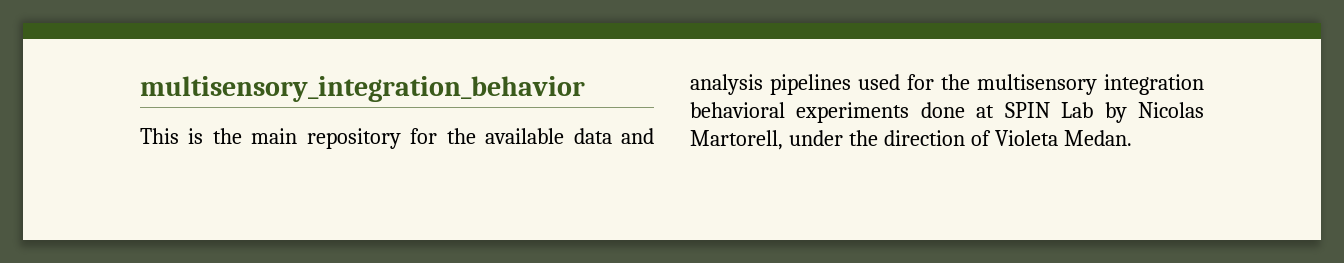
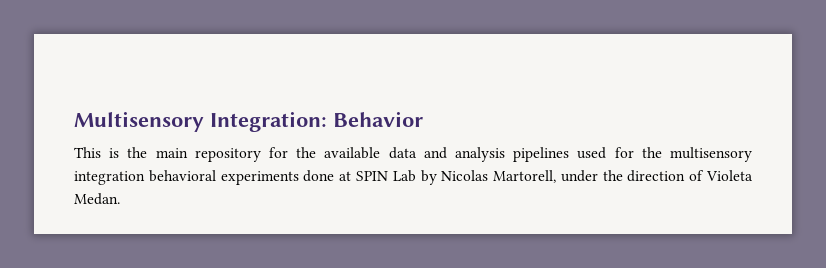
[140,76,585,102] multisensory_integration_behavior -> [74,111,423,132] Multisensory Integration: Behavior

